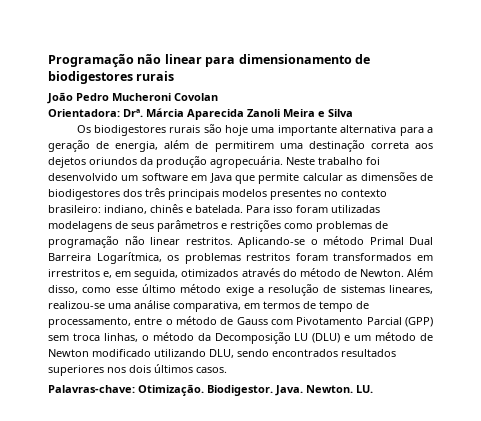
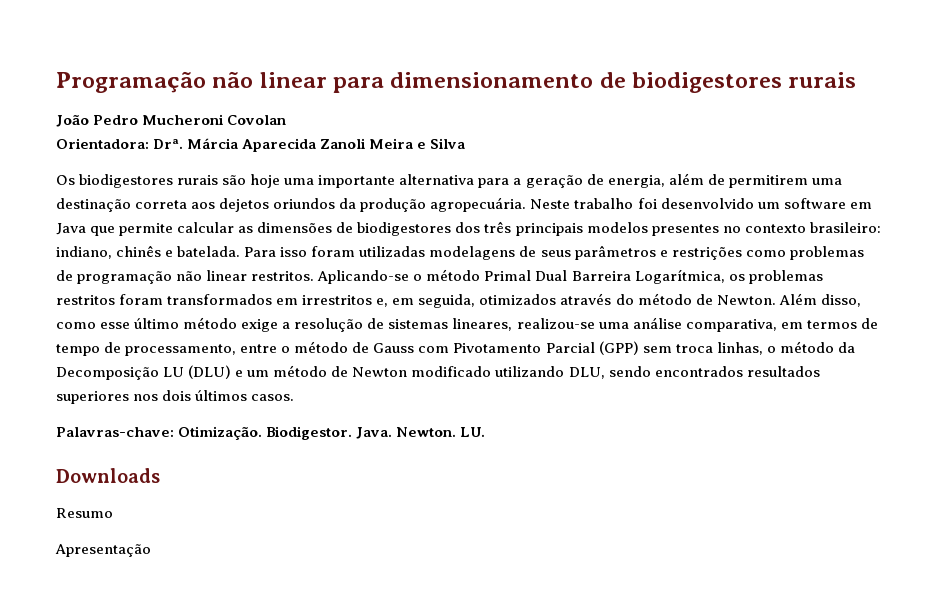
(373, 389) none -> [56,468,160,483] [56,508,113,518] [55,544,151,557] // Downloads // Resumo // Apresentação

